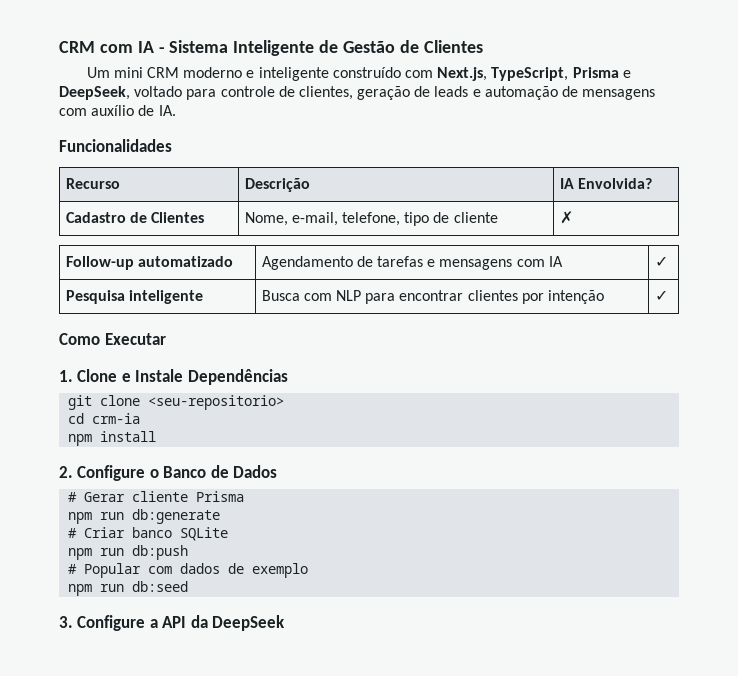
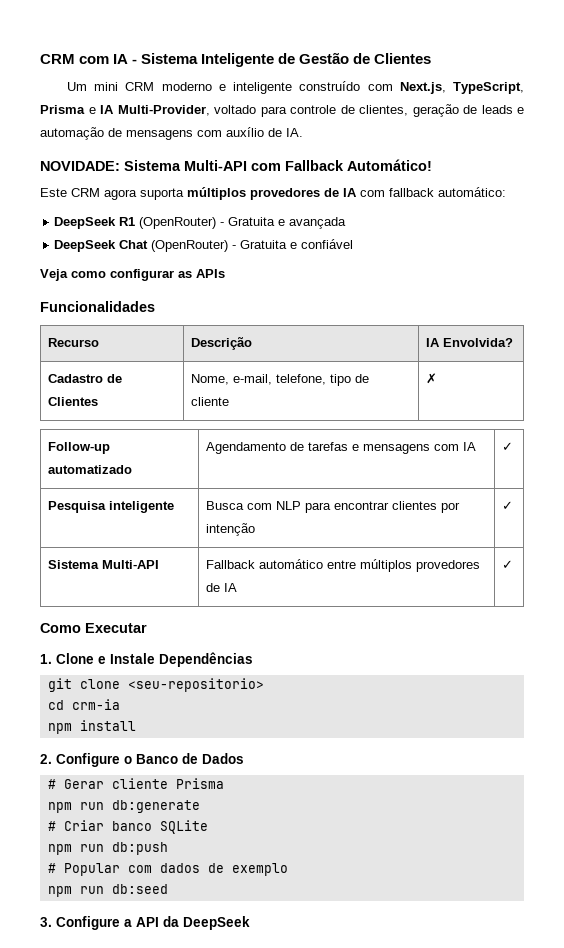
[59,86,130,100] DeepSeek, -> [100,105,210,116] IA Multi-Provider,
(176, 110) none -> [40,159,432,171] [40,187,506,200] [54,217,347,229] [54,239,354,252] [40,269,225,281] // NOVIDADE: Sistema Multi-API com Fallback Automático! // Este CRM agora suporta múltiplos provedores de IA com fallback automático: // DeepSeek R1 (OpenRouter) - Gratuita e avançada // DeepSeek Chat (OpenRouter) - Gratuita e confiável // Veja como configurar as APIs
(668, 295) none -> [48,560,160,569] [206,559,481,572] [206,583,238,592] [502,560,514,569] // Sistema Multi-API | Fallback automático entre múltiplos provedores de IA | ✓

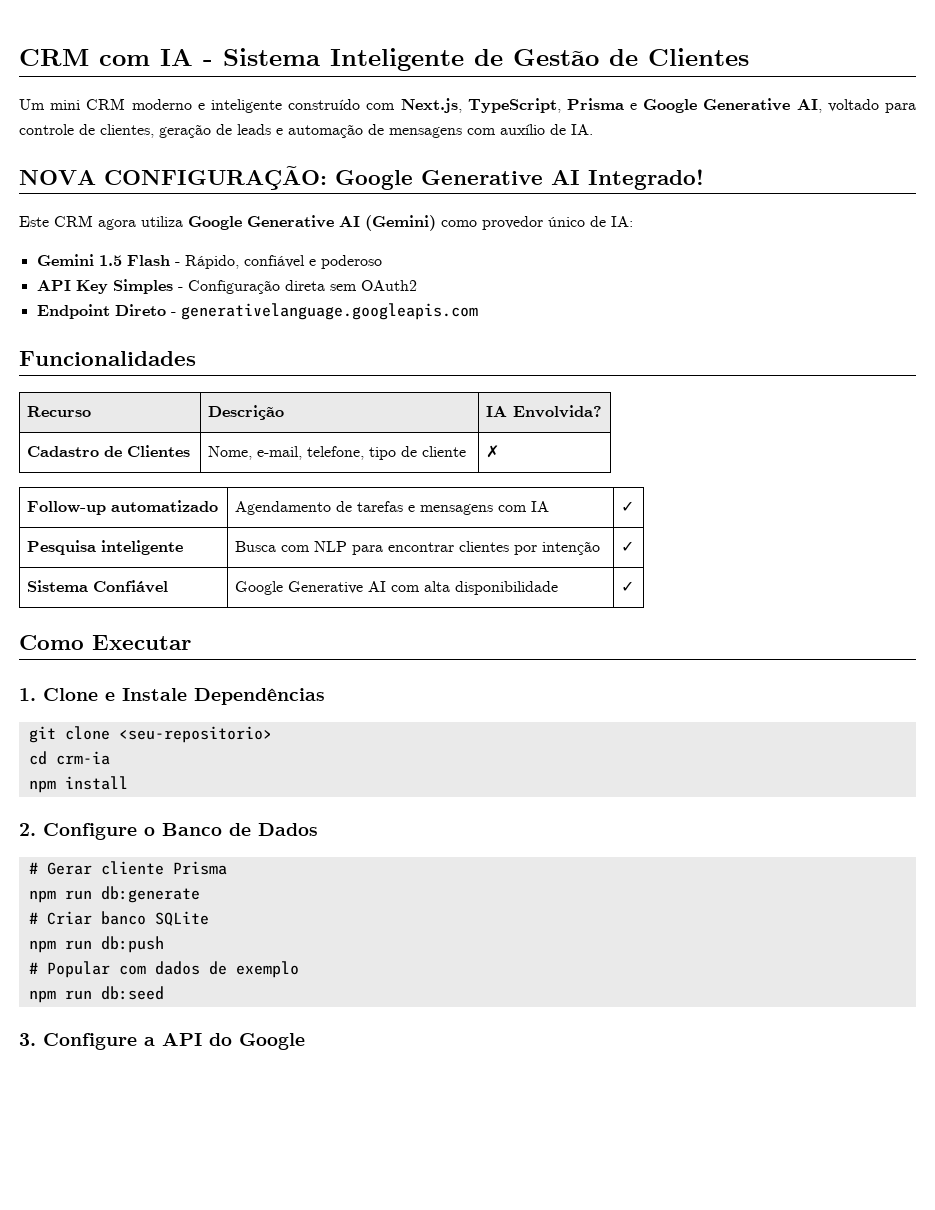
[100,105,210,116] IA Multi-Provider, -> [643,98,822,113] Google Generative AI,
[40,159,432,171] [40,187,506,200] [54,217,347,229] [54,239,354,252] [40,269,225,281] NOVIDADE: Sistema Multi-API com Fallback Automático! // Este CRM agora suporta múltiplos provedores de IA com fallback automático: // DeepSeek R1 (OpenRouter) - Gratuita e avançada // DeepSeek Chat (OpenRouter) - Gratuita e confiável // Veja como configurar as APIs -> [19,166,704,190] [19,215,633,231] [36,254,382,269] [36,279,417,294] [36,303,478,320] NOVA CONFIGURAÇÃO: Google Generative AI Integrado! // Este CRM agora utiliza Google Generative AI (Gemini) como provedor único de IA: // Gemini 1.5 Flash - Rápido, confiável e poderoso // API Key Simples - Configuração direta sem OAuth2 // Endpoint Direto - generativelanguage.googleapis.com
[102,560,160,569] [206,559,481,572] [206,583,238,592] Multi-API | Fallback automático entre múltiplos provedores de IA -> [92,580,168,593] [234,581,558,595] Confiável | Google Generative AI com alta disponibilidade
[163,916,250,930] da DeepSeek -> [209,1033,305,1050] do Google

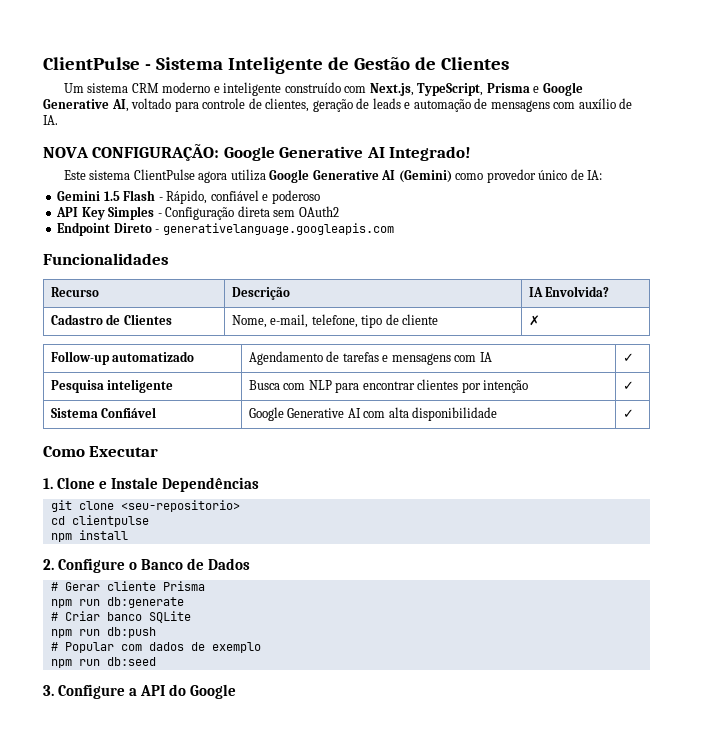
[19,49,193,66] CRM com IA -> [43,57,140,70] ClientPulse
[50,100,81,110] mini -> [87,83,129,93] sistema
[54,215,93,227] CRM -> [89,169,195,180] sistema ClientPulse
[55,751,110,765] crm-ia -> [71,515,149,527] clientpulse

